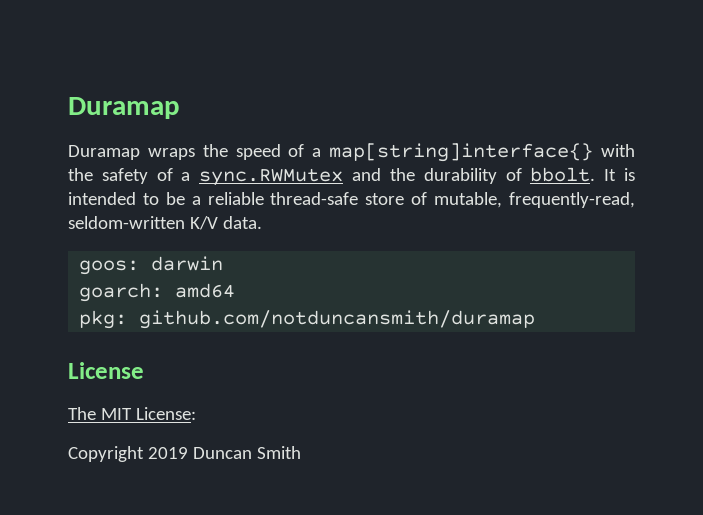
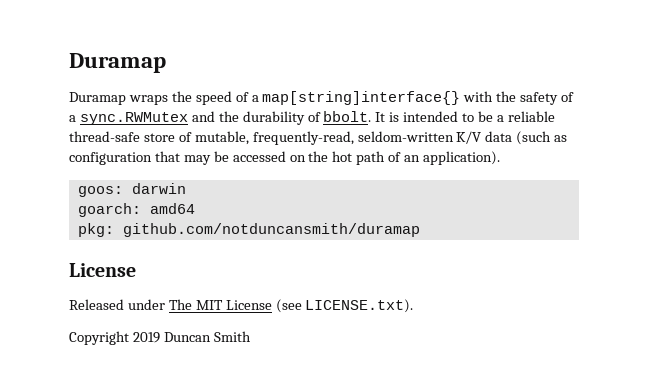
[222,216,262,229] data. -> [485,131,568,145] [69,151,501,165] data (such as configuration that may be accessed on the hot path of an application).
[68,407,196,420] The MIT License: -> [69,299,414,313] Released under The MIT License (see LICENSE.txt).

